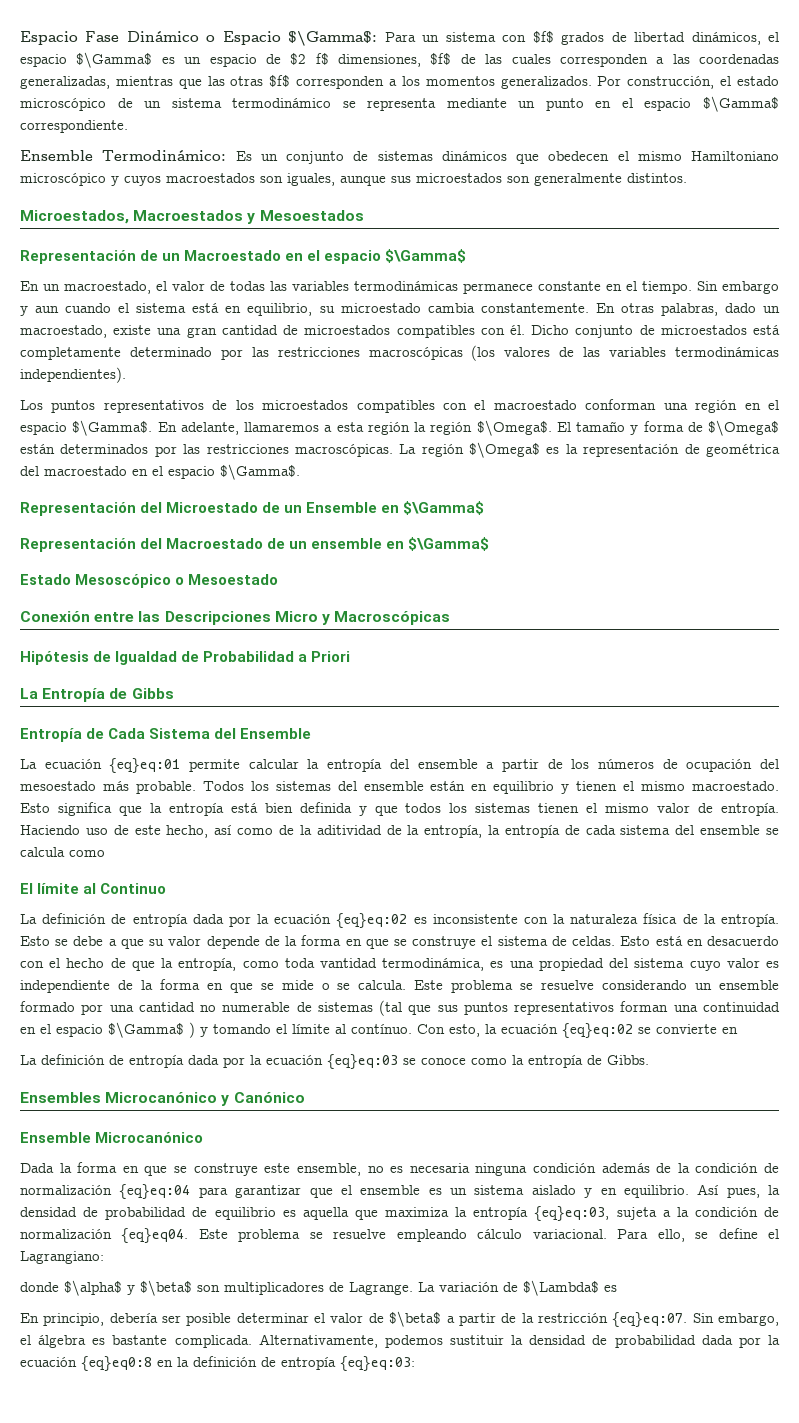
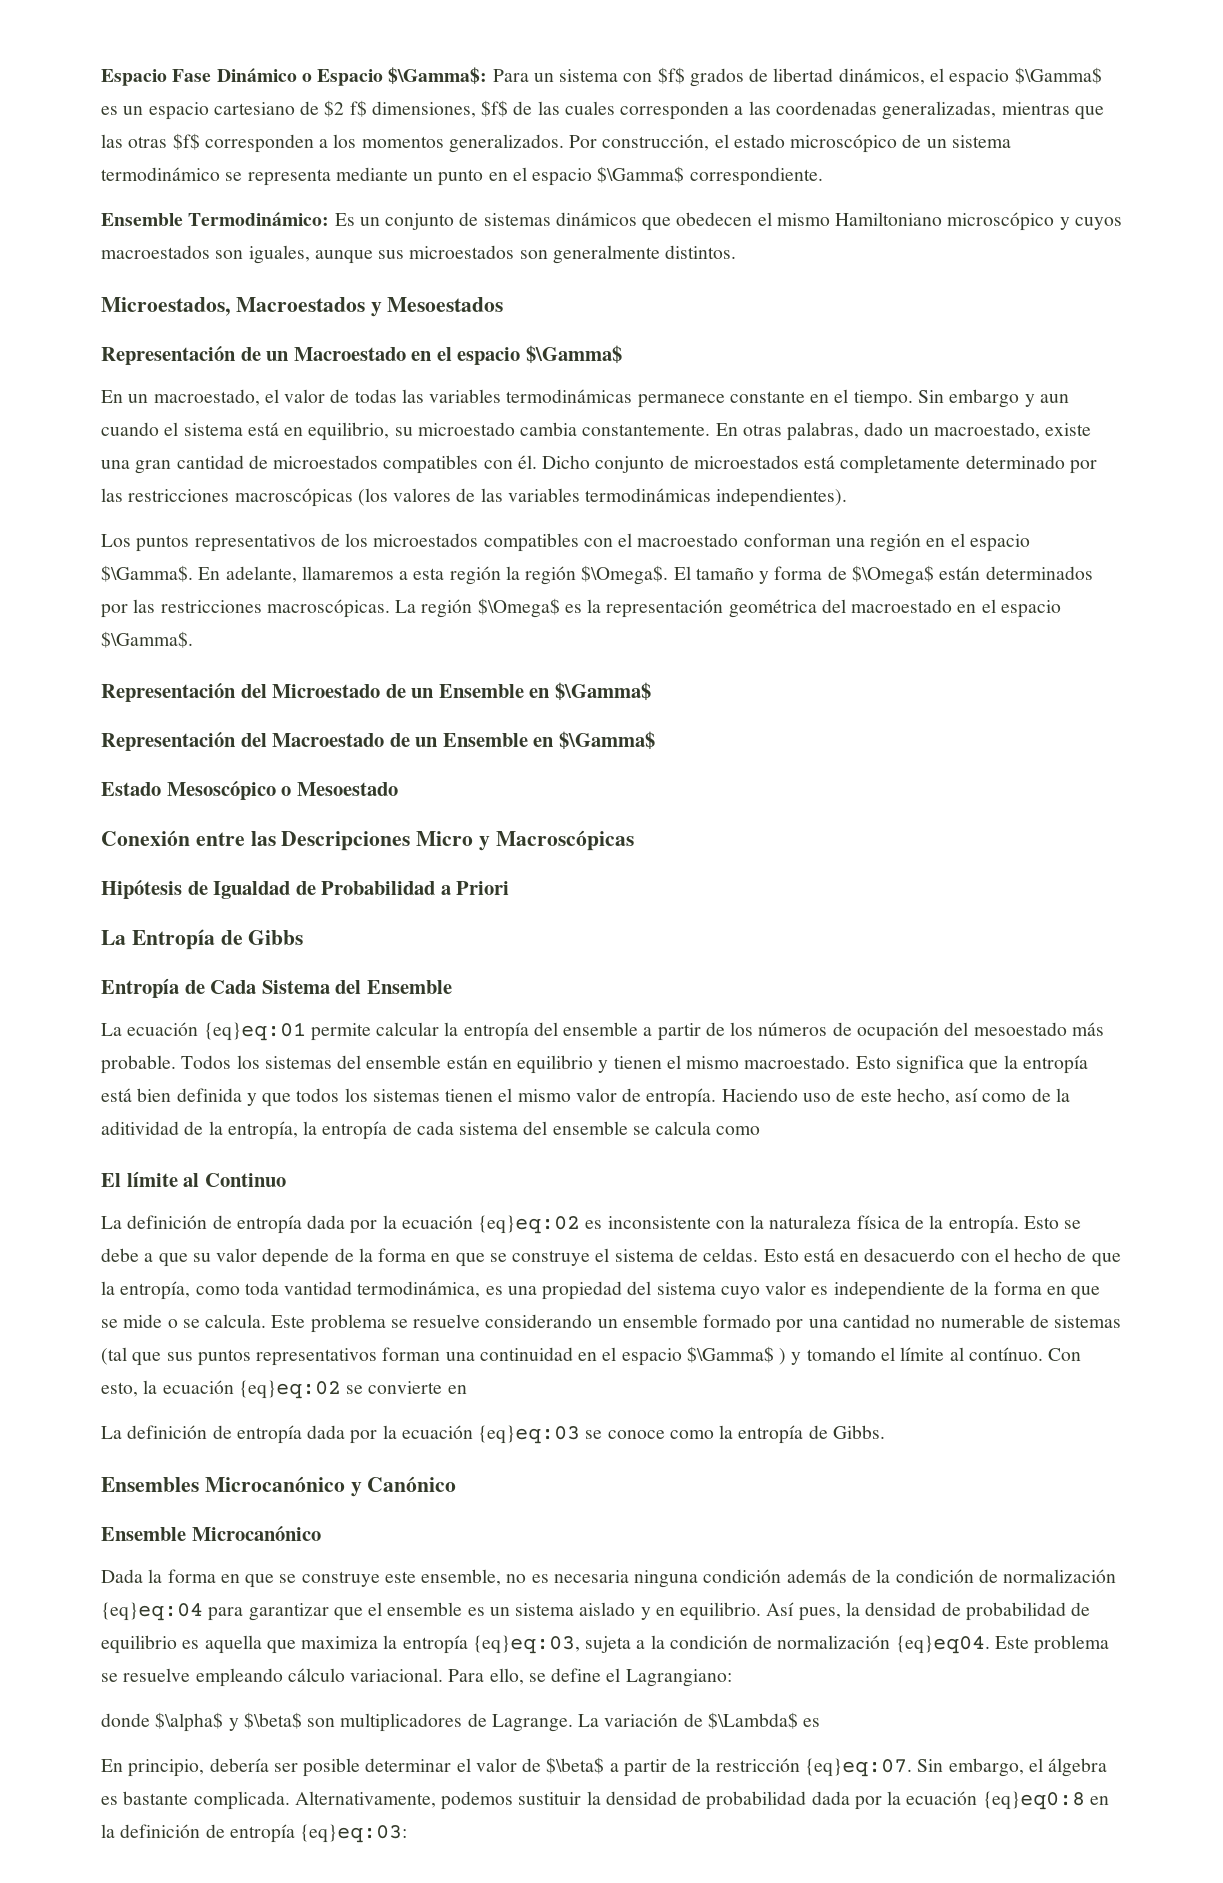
(257, 60) none -> [213,102,295,115] cartesiano
[684,444,700,454] de -> (724, 608) none
[311,538,383,549] ensemble -> [442,733,528,747] Ensemble

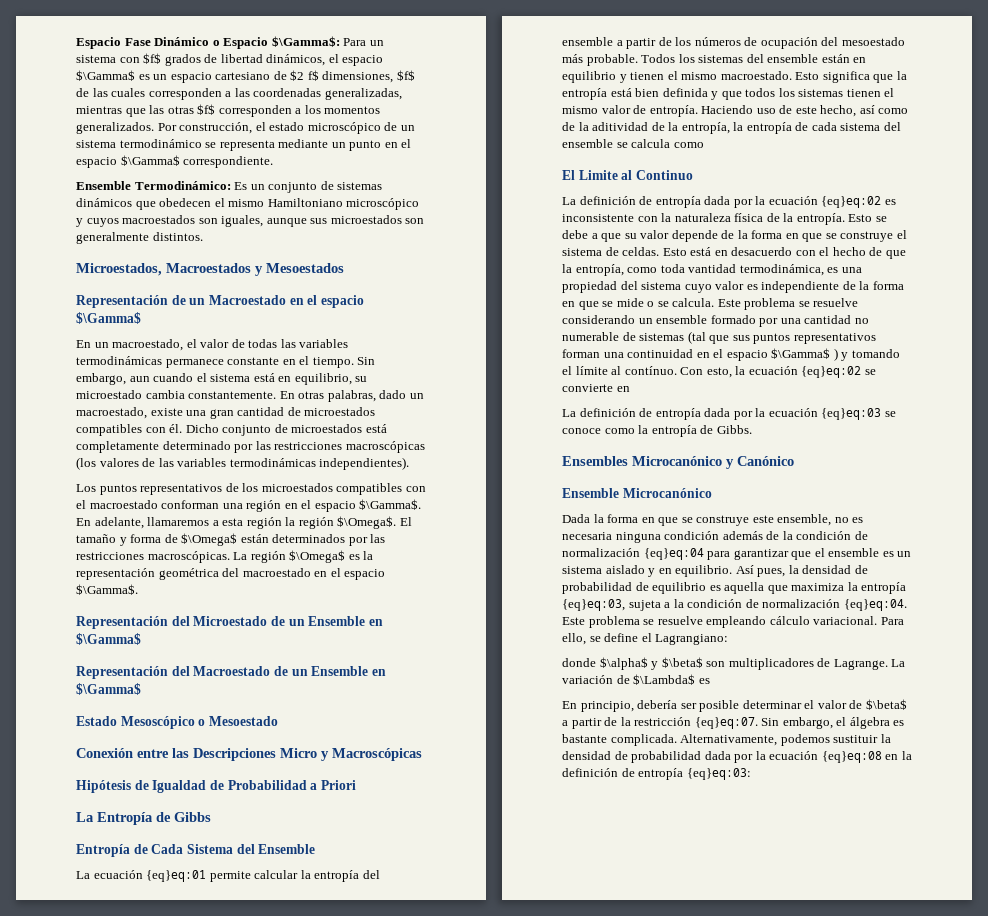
[949,389,1035,408] embargo y -> [76,373,126,385] embargo,
[126,1171,178,1187] límite -> [578,170,618,180] Limite
[895,1635,990,1654] {eq}eq04. -> [843,599,907,611] {eq}eq:04.
[982,1791,1085,1810] {eq}eq0:8 -> [821,751,882,763] {eq}eq:08

